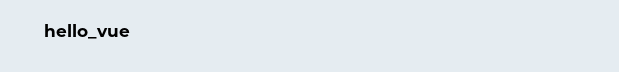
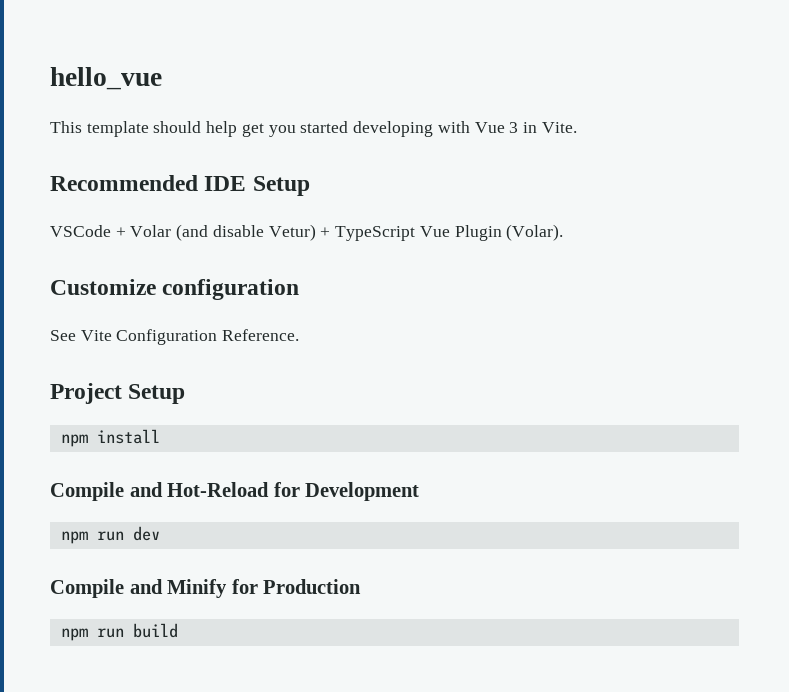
(130, 31) none -> [50,121,577,137] [50,175,310,196] [50,224,564,241] [50,279,300,300] [50,329,300,345] [50,383,186,404] [60,429,160,447] [50,482,420,501] [60,526,160,544] [50,579,362,598] [60,623,178,641] // This template should help get you started developing with Vue 3 in Vite. // Recommended IDE Setup // VSCode + Volar (and disable Vetur) + TypeScript Vue Plugin (Volar). // Customize configuration // See Vite Configuration Reference. // Project Setup // npm install // Compile and Hot-Reload for Development // npm run dev // Compile and Minify for Production // npm run build

